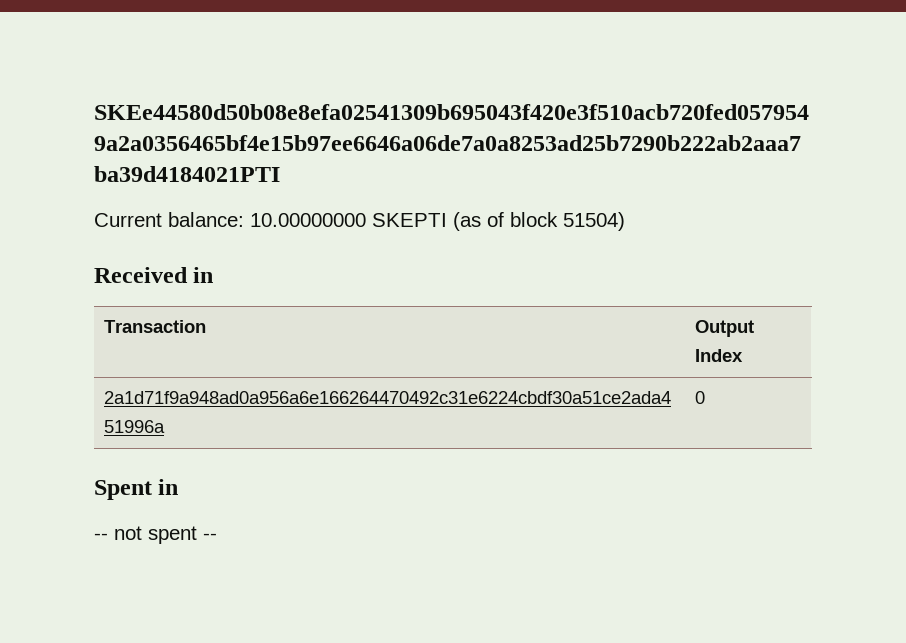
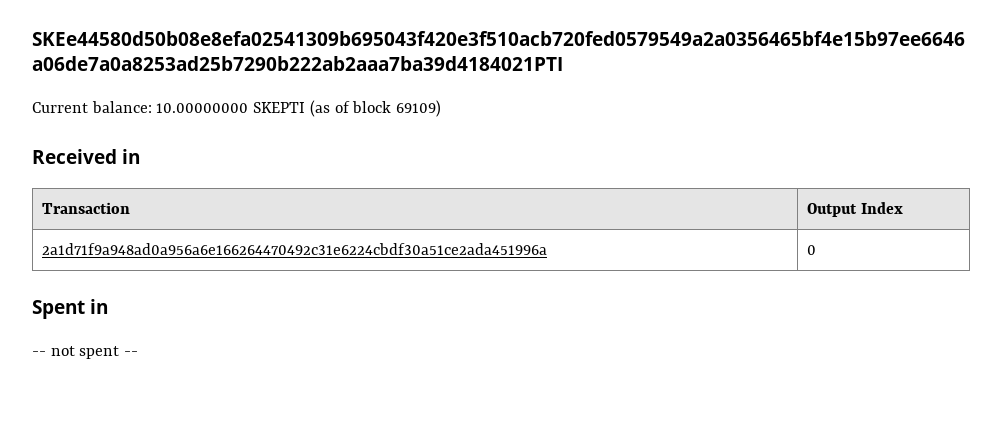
[563,212,625,231] 51504) -> [396,100,442,117] 69109)

